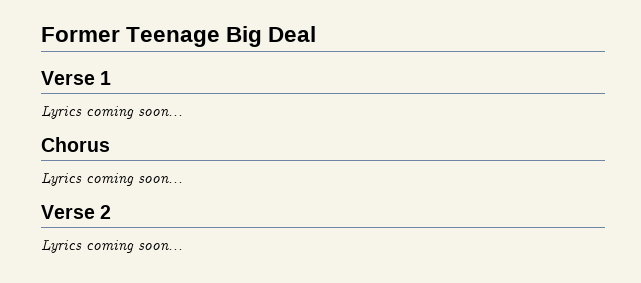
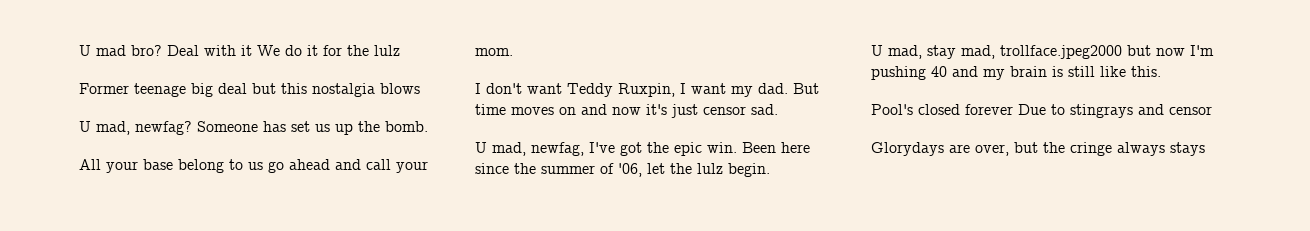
[41,26,317,47] [41,71,112,85] [41,106,183,119] [41,137,110,152] [41,173,183,186] [41,205,112,219] [41,240,183,253] Former Teenage Big Deal // Verse 1 // Lyrics coming soon... // Chorus // Lyrics coming soon... // Verse 2 // Lyrics coming soon... -> [79,45,400,56] [79,83,420,97] [79,121,428,135] [79,159,428,173] [475,48,513,56] [475,83,819,97] [475,104,778,118] [475,142,810,156] [475,163,770,177] [871,45,1214,59] [871,66,1161,80] [871,104,1212,118] [871,142,1205,156] U mad bro? Deal with it We do it for the lulz // Former teenage big deal but this nostalgia blows // U mad, newfag? Someone has set us up the bomb. // All your base belong to us go ahead and call your mom. // I don't want Teddy Ruxpin, I want my dad. But time moves on and now it's just censor sad. // U mad, newfag, I've got the epic win. Been here since the summer of '06, let the lulz begin. // U mad, stay mad, trollface.jpeg2000 but now I'm pushing 40 and my brain is still like this. // Pool's closed forever Due to stingrays and censor // Glorydays are over, but the cringe always stays

